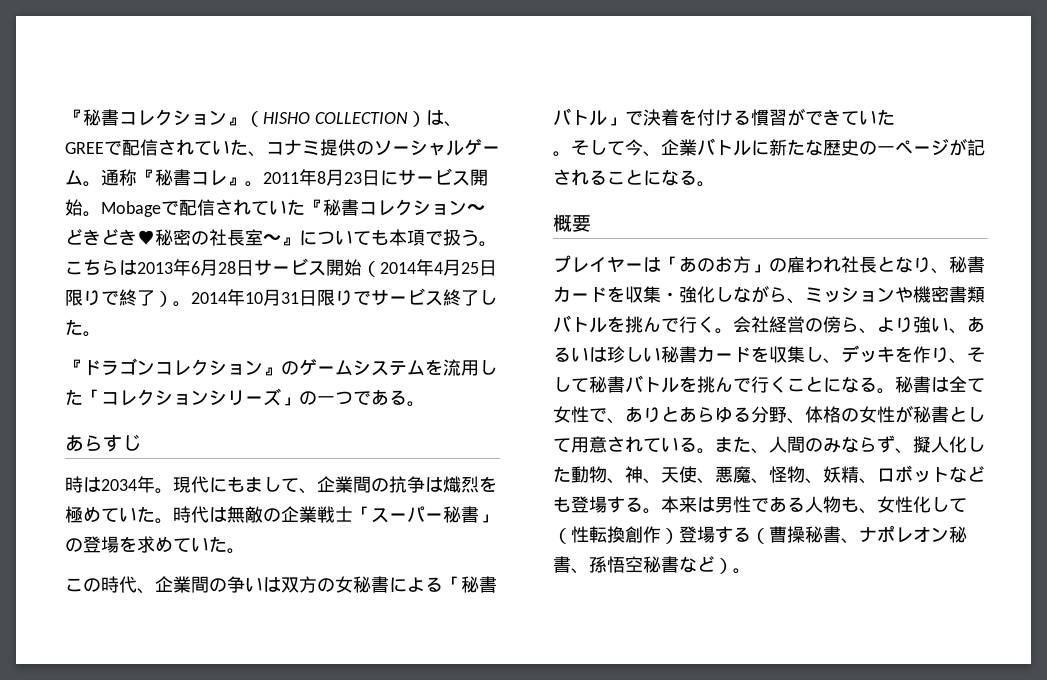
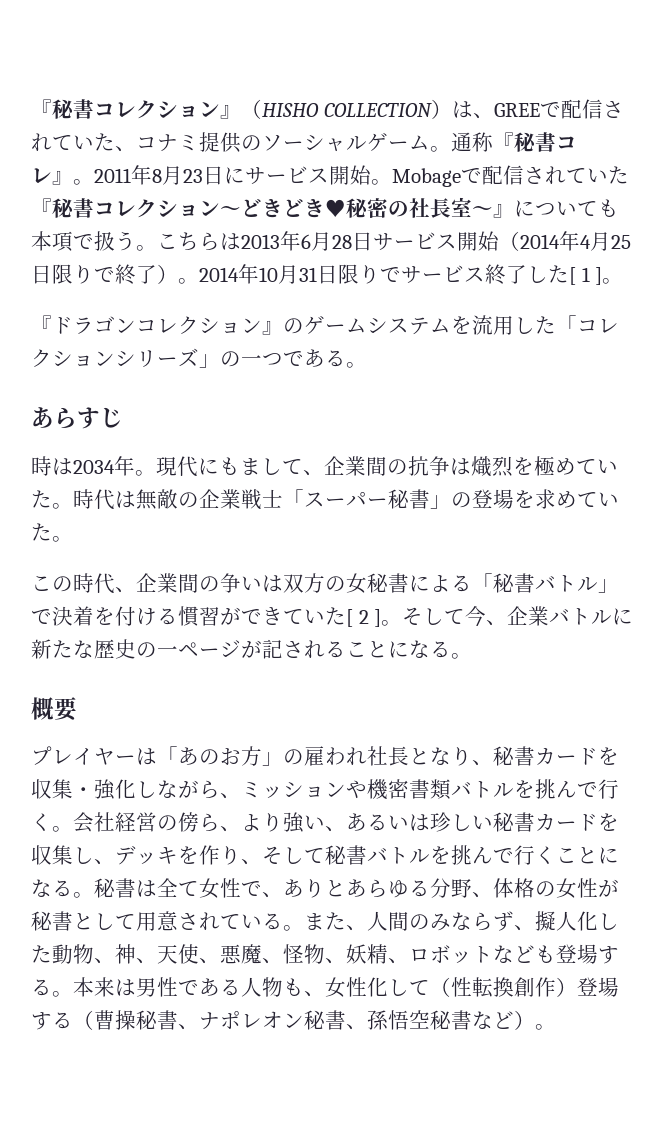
(83, 327) none -> [569,267,603,285] [ 1 ]
(895, 117) // -> [346,609,382,627] [ 2 ]

